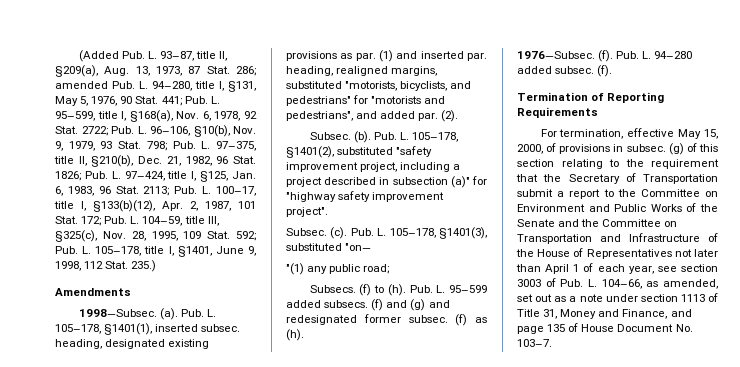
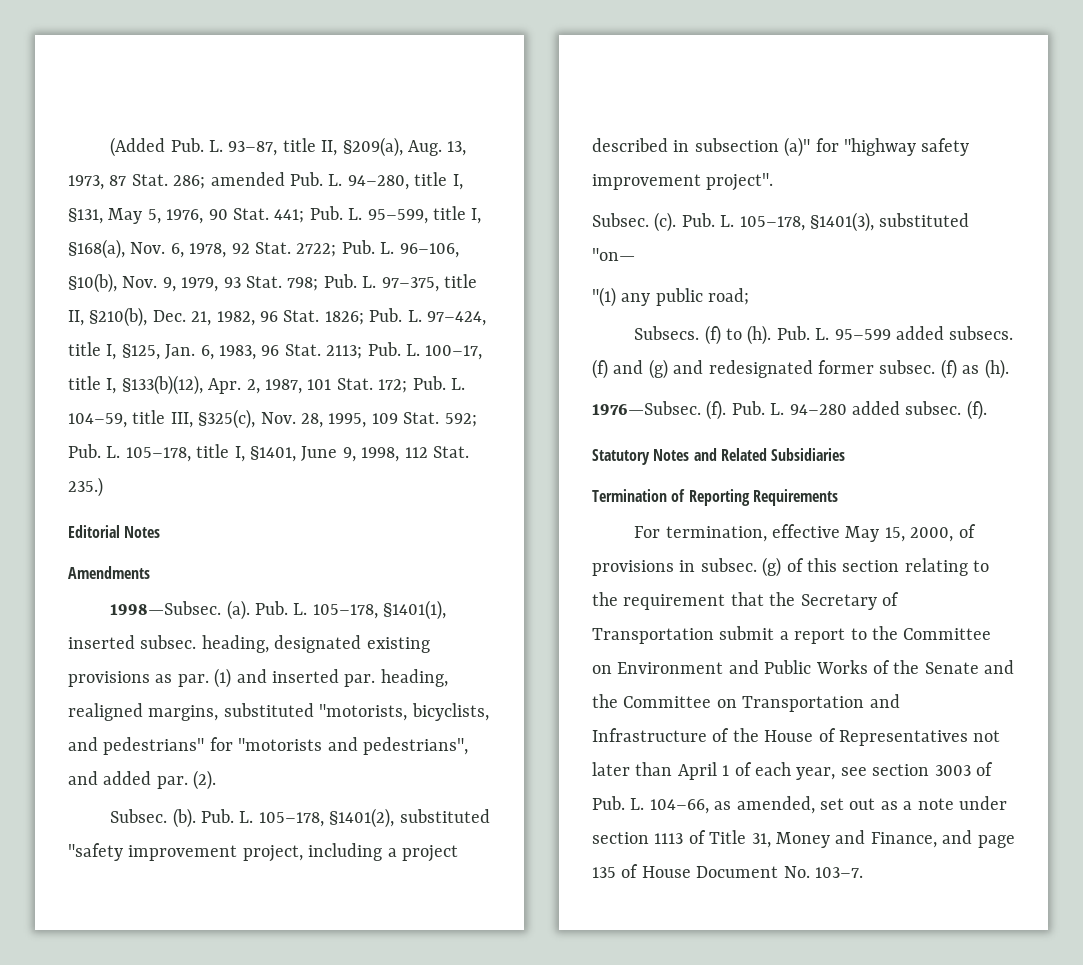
(157, 266) none -> [68,525,161,538] // Editorial Notes
(613, 71) none -> [592,448,846,465] // Statutory Notes and Related Subsidiaries

